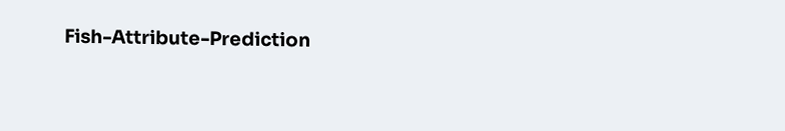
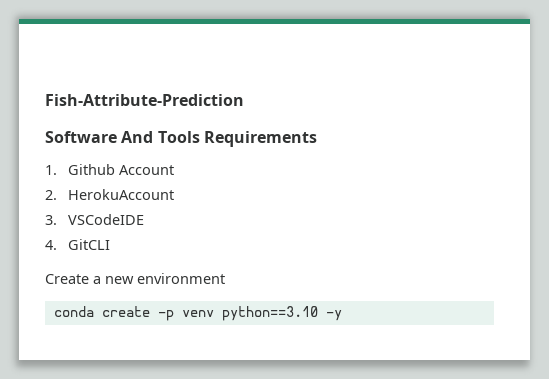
(311, 37) none -> [45,131,317,147] [45,164,174,175] [45,189,174,200] [45,214,144,225] [45,239,110,250] [45,273,225,284] [53,306,342,321] // Software And Tools Requirements // 1. Github Account // 2. HerokuAccount // 3. VSCodeIDE // 4. GitCLI // Create a new environment // conda create -p venv python==3.10 -y

